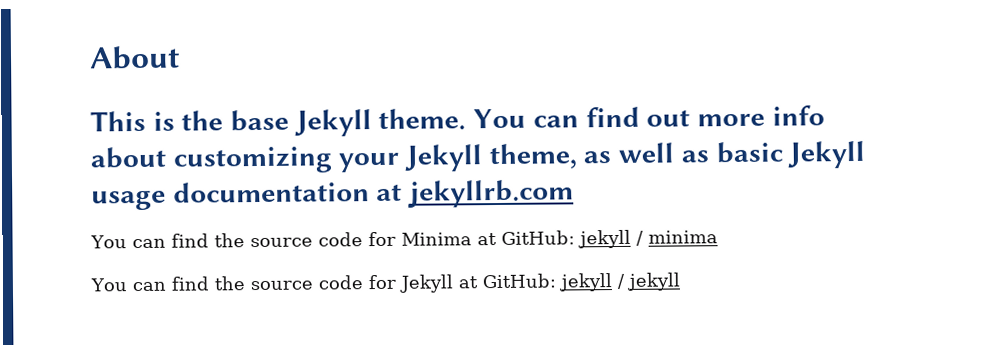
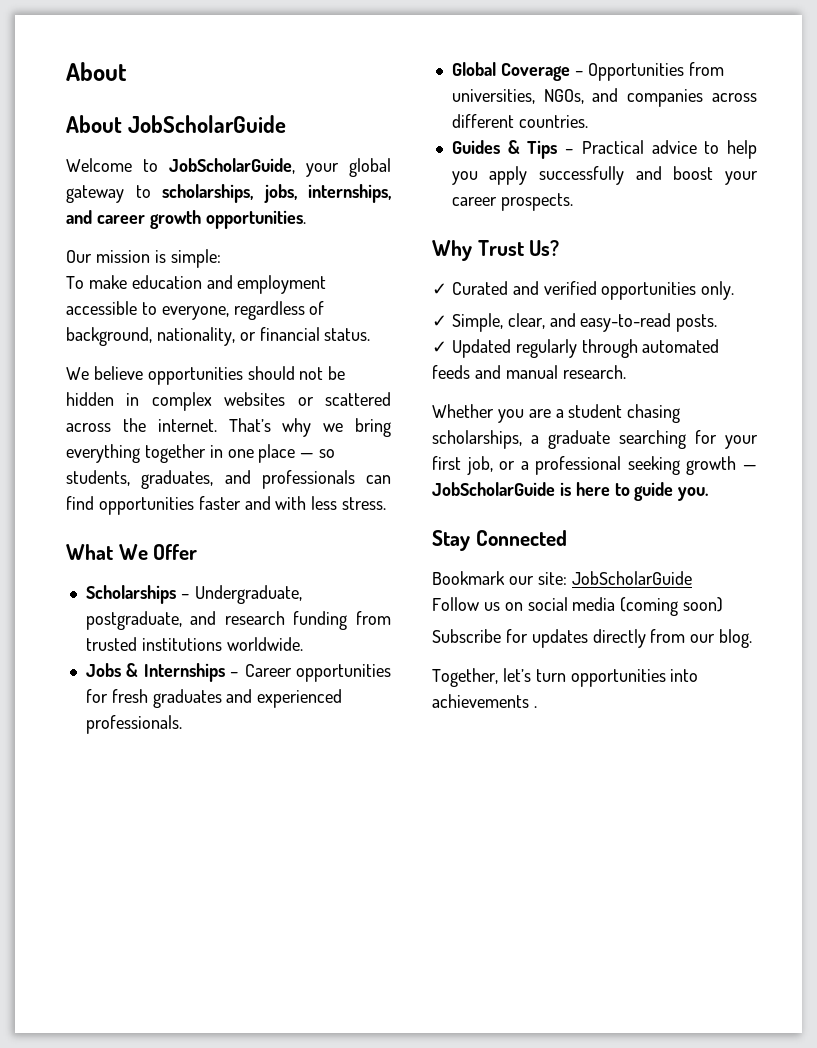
[90,105,825,137] [90,140,866,174] [91,179,575,211] [90,229,718,249] [90,272,680,293] This is the base Jekyll theme. You can find out more info about customizing your Jekyll theme, as well as basic Jekyll usage documentation at jekyllrb.com // You can find the source code for Minima at GitHub: jekyll / minima // You can find the source code for Jekyll at GitHub: jekyll / jekyll -> [66,115,287,133] [66,158,391,177] [66,184,391,203] [66,210,306,229] [66,249,221,268] [66,275,327,294] [66,301,325,320] [66,327,371,346] [66,366,346,385] [66,392,391,411] [66,418,391,437] [66,444,336,463] [66,470,391,489] [66,496,387,515] [66,544,198,560] [85,585,302,604] [85,611,391,630] [85,637,303,651] [85,663,391,682] [85,689,343,708] [85,715,182,734] [451,62,725,81] [451,88,757,107] [451,114,588,128] [451,140,757,159] [451,166,758,185] [451,193,573,211] [432,240,560,261] [432,281,735,300] [432,313,718,332] [432,339,720,358] [432,365,626,379] [432,404,681,423] [432,430,758,449] [432,456,757,475] [432,482,709,501] [432,530,567,551] [432,571,692,585] [432,597,724,616] [432,629,753,648] [432,668,699,687] [432,694,537,708] About JobScholarGuide // Welcome to JobScholarGuide, your global gateway to scholarships, jobs, internships, and career growth opportunities. // Our mission is simple: // To make education and employment accessible to everyone, regardless of background, nationality, or financial status. // We believe opportunities should not be hidden in complex websites or scattered across the internet. That’s why we bring everything together in one place — so students, graduates, and professionals can find opportunities faster and with less stress. // What We Offer // Scholarships – Undergraduate, postgraduate, and research funding from trusted institutions worldwide. // Jobs & Internships – Career opportunities for fresh graduates and experienced professionals. // Global Coverage – Opportunities from universities, NGOs, and companies across different countries. // Guides & Tips – Practical advice to help you apply successfully and boost your career prospects. // Why Trust Us? // ✓ Curated and verified opportunities only. // ✓ Simple, clear, and easy-to-read posts. // ✓ Updated regularly through automated feeds and manual research. // Whether you are a student chasing scholarships, a graduate searching for your first job, or a professional seeking growth — JobScholarGuide is here to guide you. // Stay Connected // Bookmark our site: JobScholarGuide // Follow us on social media (coming soon) // Subscribe for updates directly from our blog. // Together, let’s turn opportunities into achievements .

